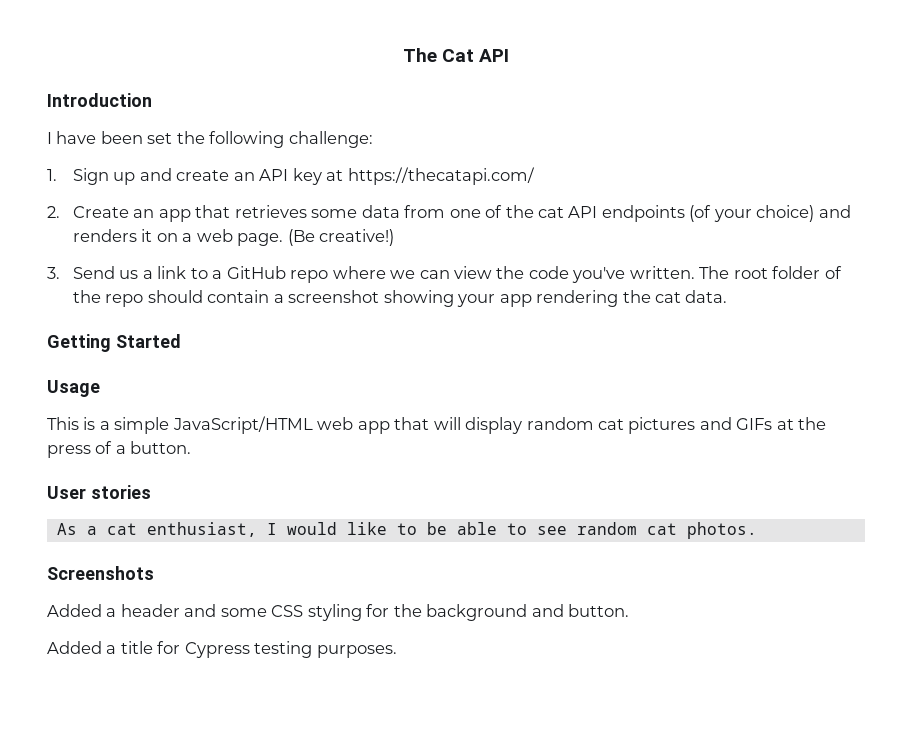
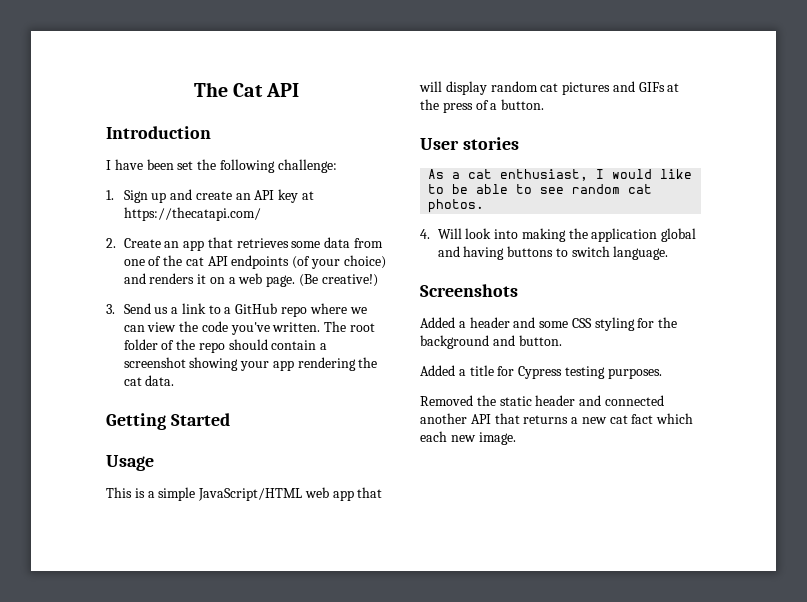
(757, 530) none -> [420,228,697,242] [437,246,669,260] // 4. Will look into making the application global and having buttons to switch language.
(397, 651) none -> [420,395,664,406] [420,413,694,424] [420,431,516,445] // Removed the static header and connected another API that returns a new cat fact which each new image.

